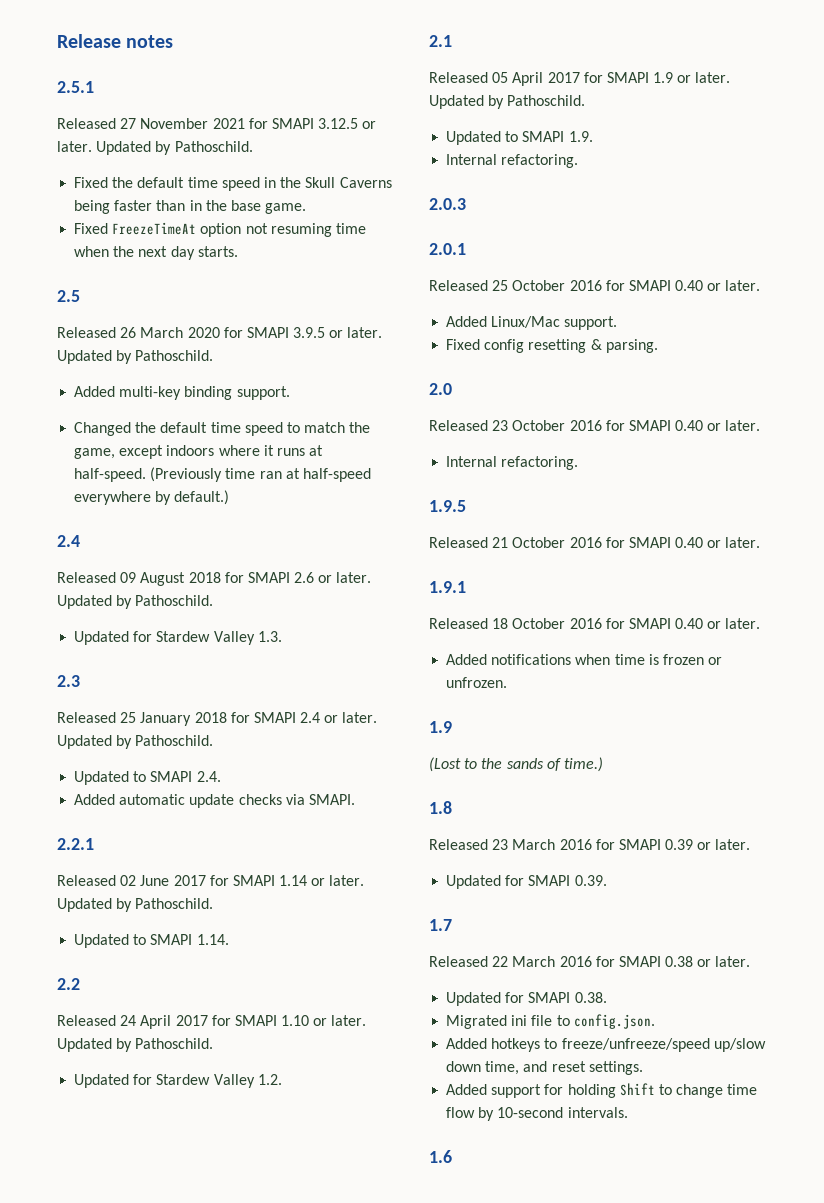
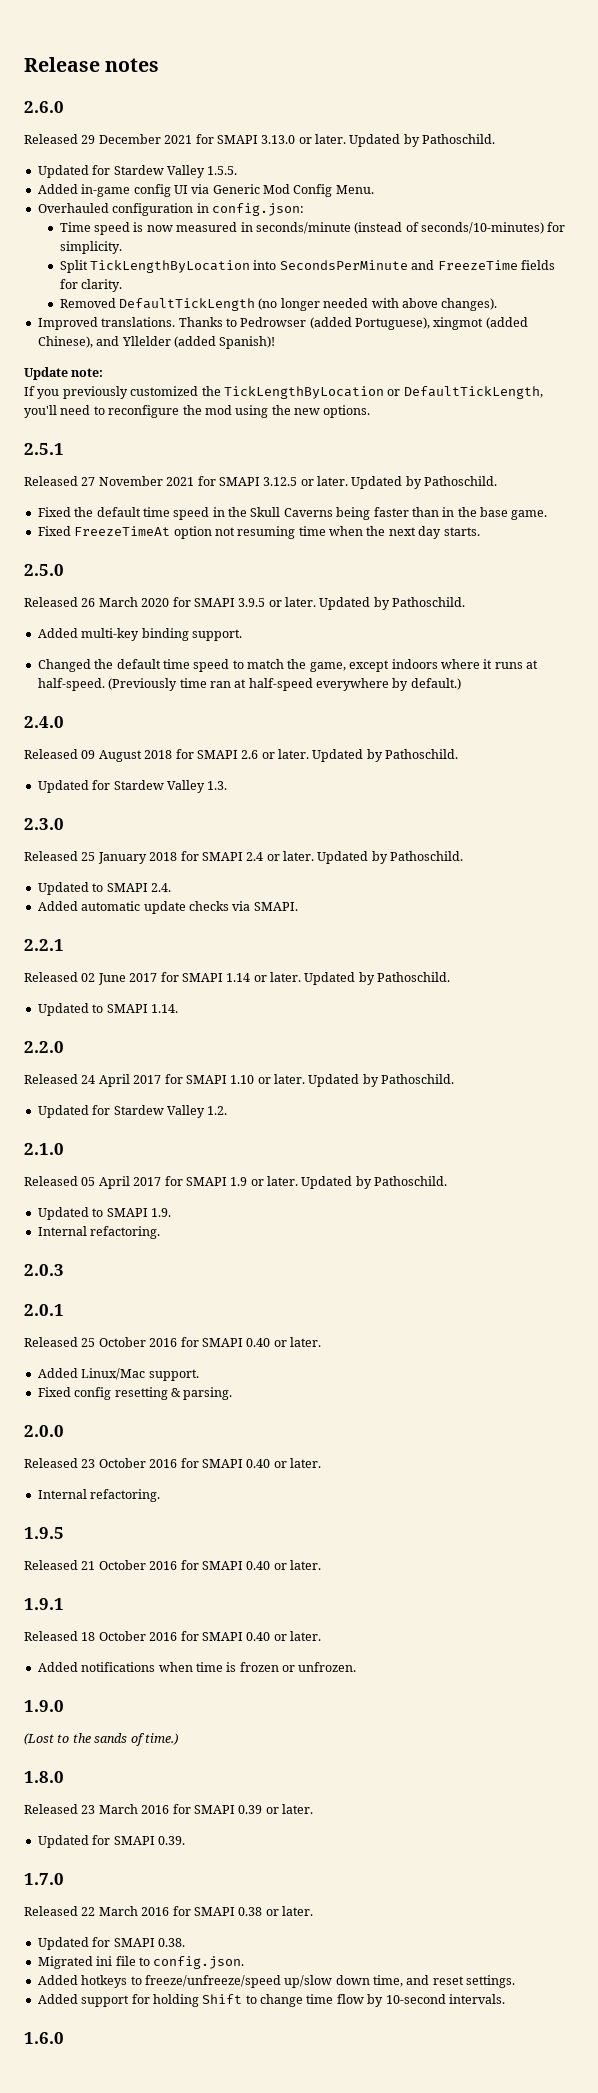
(174, 41) none -> [24,101,64,113] [24,134,496,147] [37,165,238,178] [37,184,374,197] [37,203,304,216] [59,222,566,235] [59,241,122,254] [59,260,555,273] [59,279,123,292] [59,298,498,311] [37,317,528,330] [37,336,276,349] [24,367,104,380] [24,386,543,399] [24,405,371,418] // 2.6.0 // Released 29 December 2021 for SMAPI 3.13.0 or later. Updated by Pathoschild. // Updated for Stardew Valley 1.5.5. // Added in-game config UI via Generic Mod Config Menu. // Overhauled configuration in config.json: // Time speed is now measured in seconds/minute (instead of seconds/10-minutes) for simplicity. // Split TickLengthByLocation into SecondsPerMinute and FreezeTime fields for clarity. // Removed DefaultTickLength (no longer needed with above changes). // Improved translations. Thanks to Pedrowser (added Portuguese), xingmot (added Chinese), and Yllelder (added Spanish)! // Update note: // If you previously customized the TickLengthByLocation or DefaultTickLength, you'll need to reconfigure the mod using the new options.
[57,290,80,302] 2.5 -> [24,564,64,576] 2.5.0
[57,535,80,547] 2.4 -> [24,716,64,728] 2.4.0
[57,675,80,687] 2.3 -> [24,818,64,830] 2.3.0
[57,978,80,990] 2.2 -> [24,1041,64,1053] 2.2.0
[429,35,452,47] 2.1 -> [24,1143,64,1155] 2.1.0
[429,383,452,395] 2.0 -> [24,1425,64,1437] 2.0.0
[429,721,452,733] 1.9 -> [24,1700,64,1712] 1.9.0
[429,801,452,814] 1.8 -> [24,1771,64,1783] 1.8.0
[429,919,452,931] 1.7 -> [24,1873,64,1885] 1.7.0
[429,1150,452,1163] 1.6 -> [24,2032,64,2044] 1.6.0

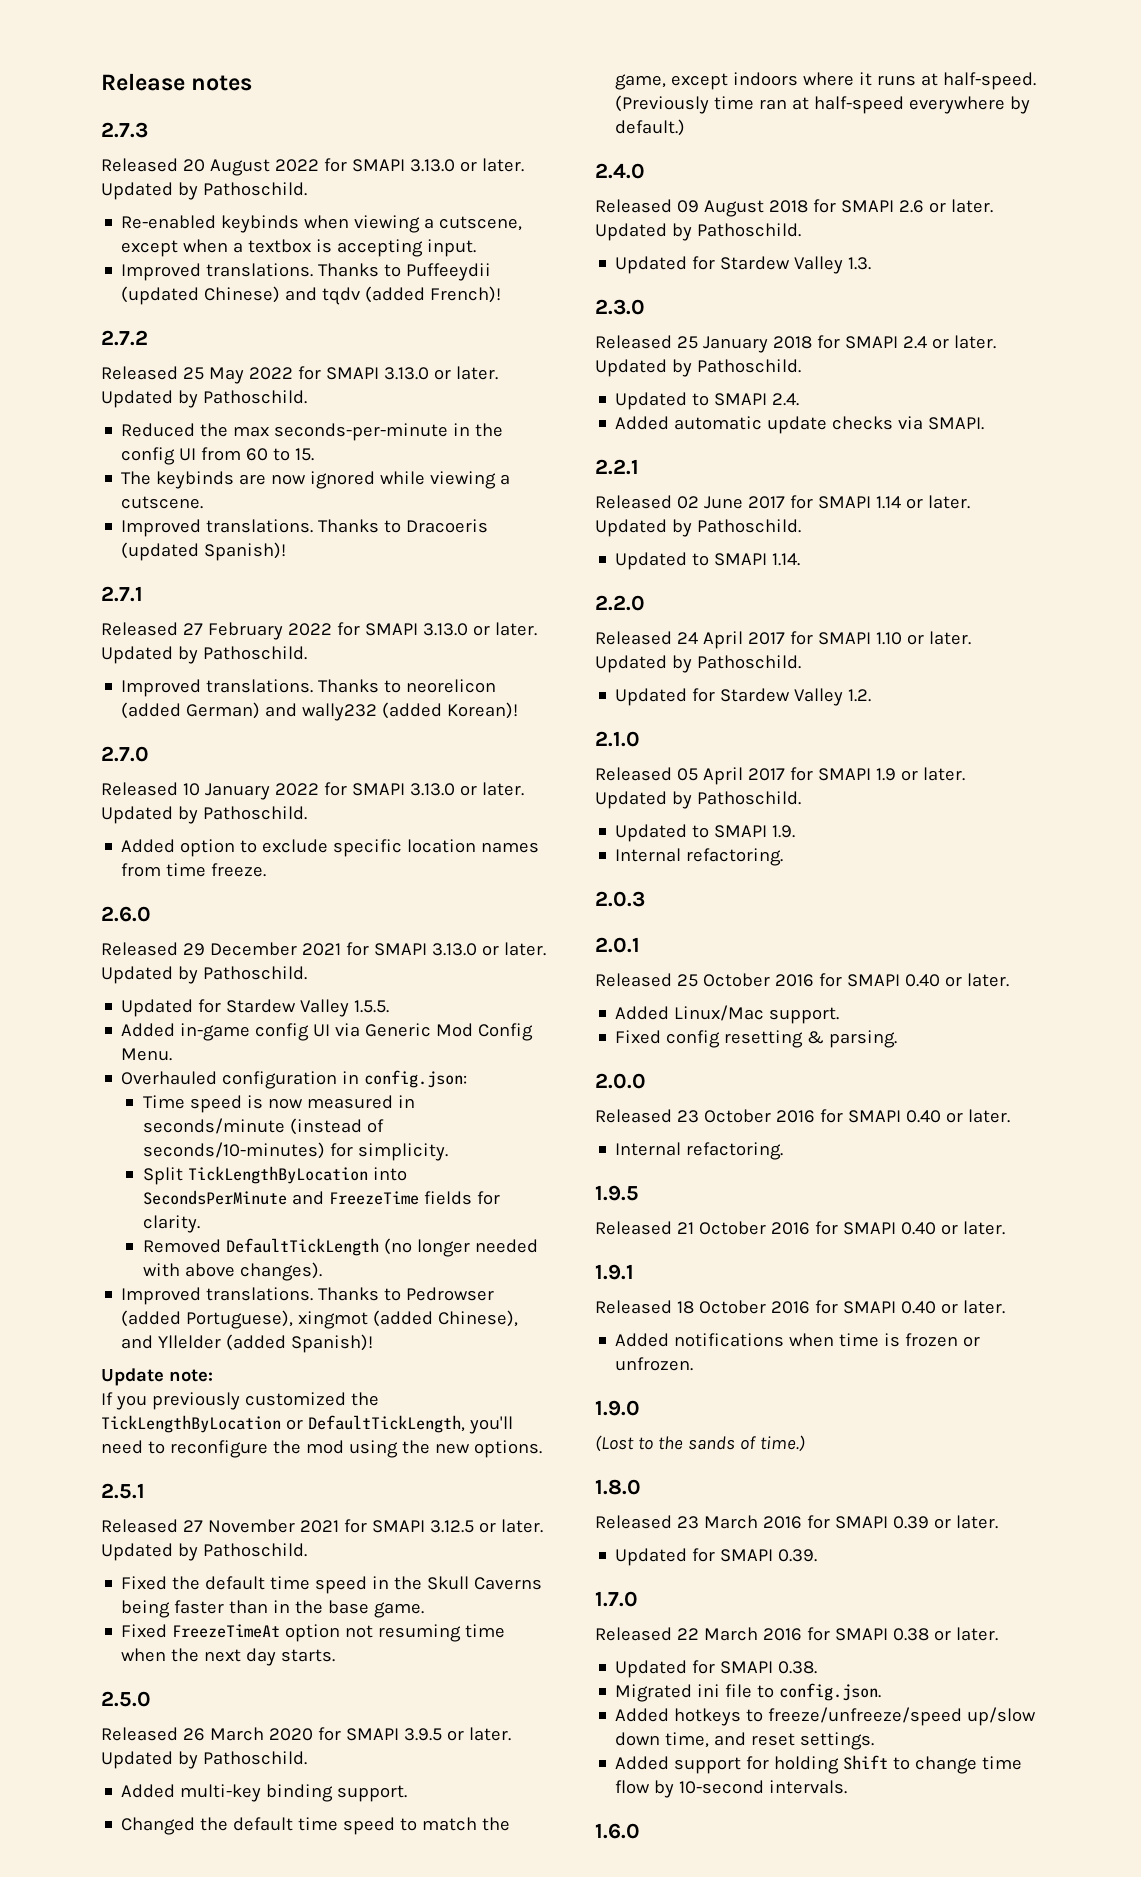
(160, 65) none -> [101,122,148,138] [101,158,524,176] [101,182,307,200] [121,215,523,233] [121,239,477,257] [121,263,492,281] [121,286,502,305] [101,330,148,346] [101,366,498,384] [101,390,307,408] [121,423,504,441] [121,447,315,465] [121,471,511,489] [121,496,204,509] [121,519,489,537] [121,542,287,561] [101,586,143,602] [101,622,537,640] [101,646,307,664] [121,679,497,697] [121,702,519,721] [101,746,149,762] [101,782,524,800] [101,806,307,824] [121,839,540,857] [121,863,267,877] // 2.7.3 // Released 20 August 2022 for SMAPI 3.13.0 or later. Updated by Pathoschild. // Re-enabled keybinds when viewing a cutscene, except when a textbox is accepting input. // Improved translations. Thanks to Puffeeydii (updated Chinese) and tqdv (added French)! // 2.7.2 // Released 25 May 2022 for SMAPI 3.13.0 or later. Updated by Pathoschild. // Reduced the max seconds-per-minute in the config UI from 60 to 15. // The keybinds are now ignored while viewing a cutscene. // Improved translations. Thanks to Dracoeris (updated Spanish)! // 2.7.1 // Released 27 February 2022 for SMAPI 3.13.0 or later. Updated by Pathoschild. // Improved translations. Thanks to neorelicon (added German) and wally232 (added Korean)! // 2.7.0 // Released 10 January 2022 for SMAPI 3.13.0 or later. Updated by Pathoschild. // Added option to exclude specific location names from time freeze.

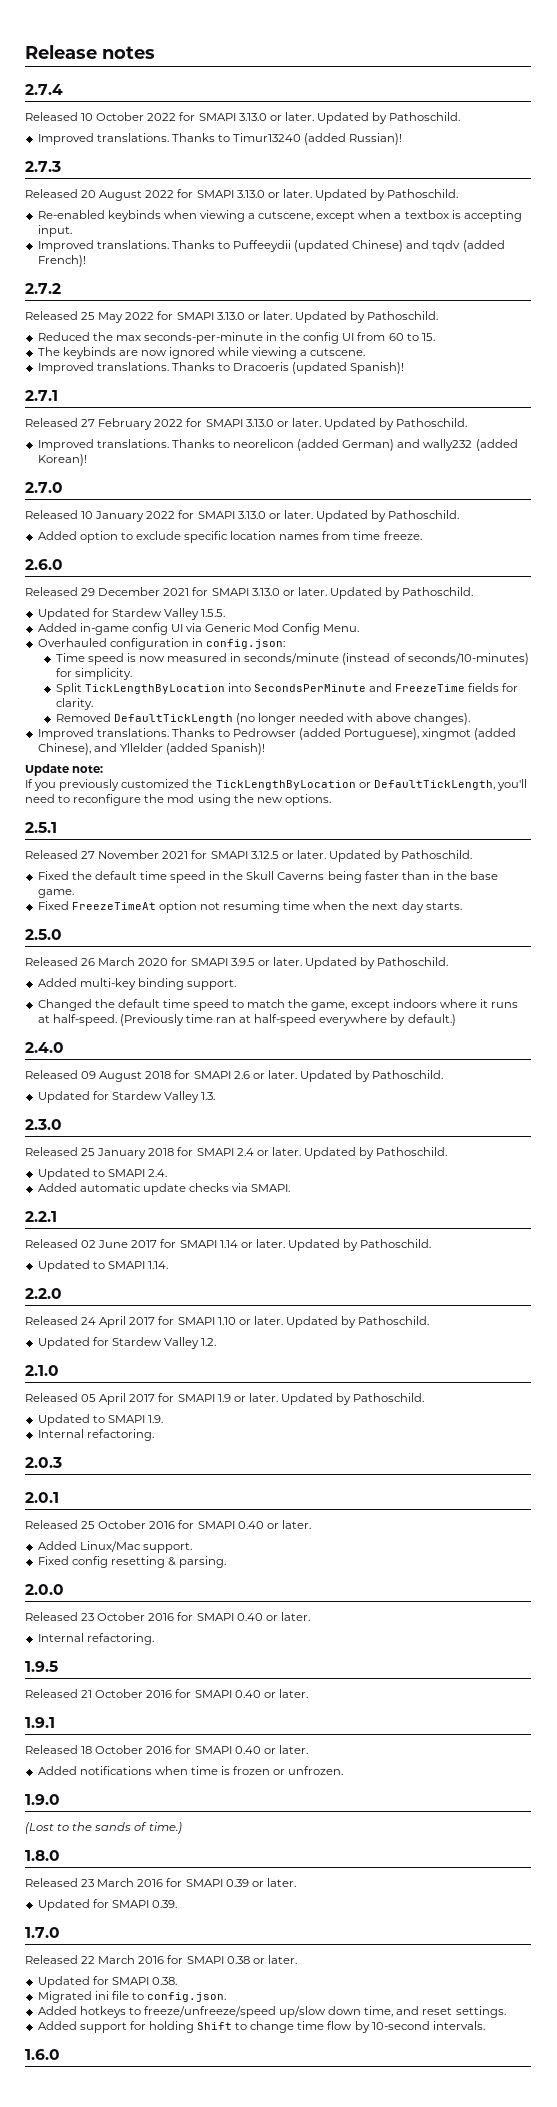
(253, 83) none -> [25,84,63,95] [25,112,461,124] [37,133,403,145] // 2.7.4 // Released 10 October 2022 for SMAPI 3.13.0 or later. Updated by Pathoschild. // Improved translations. Thanks to Timur13240 (added Russian)!

